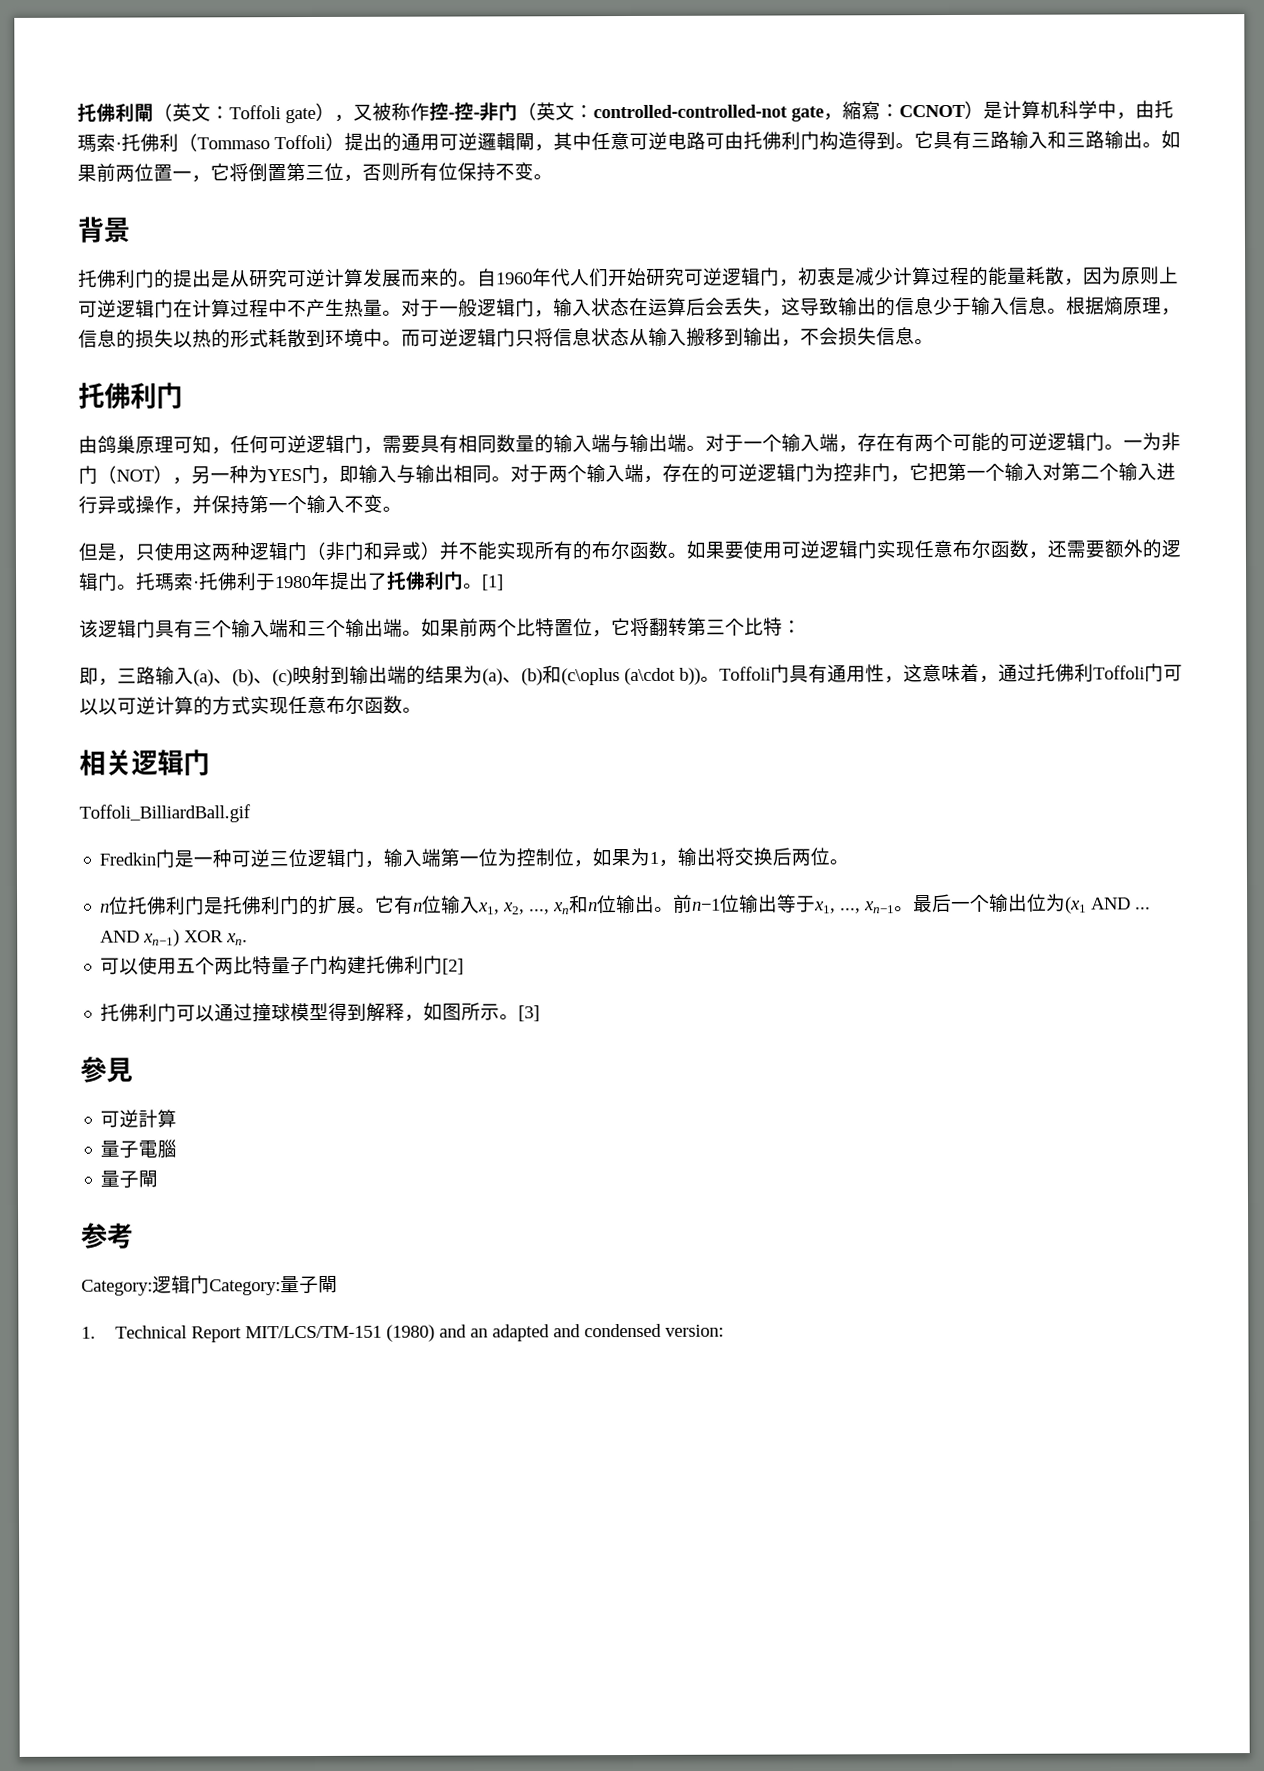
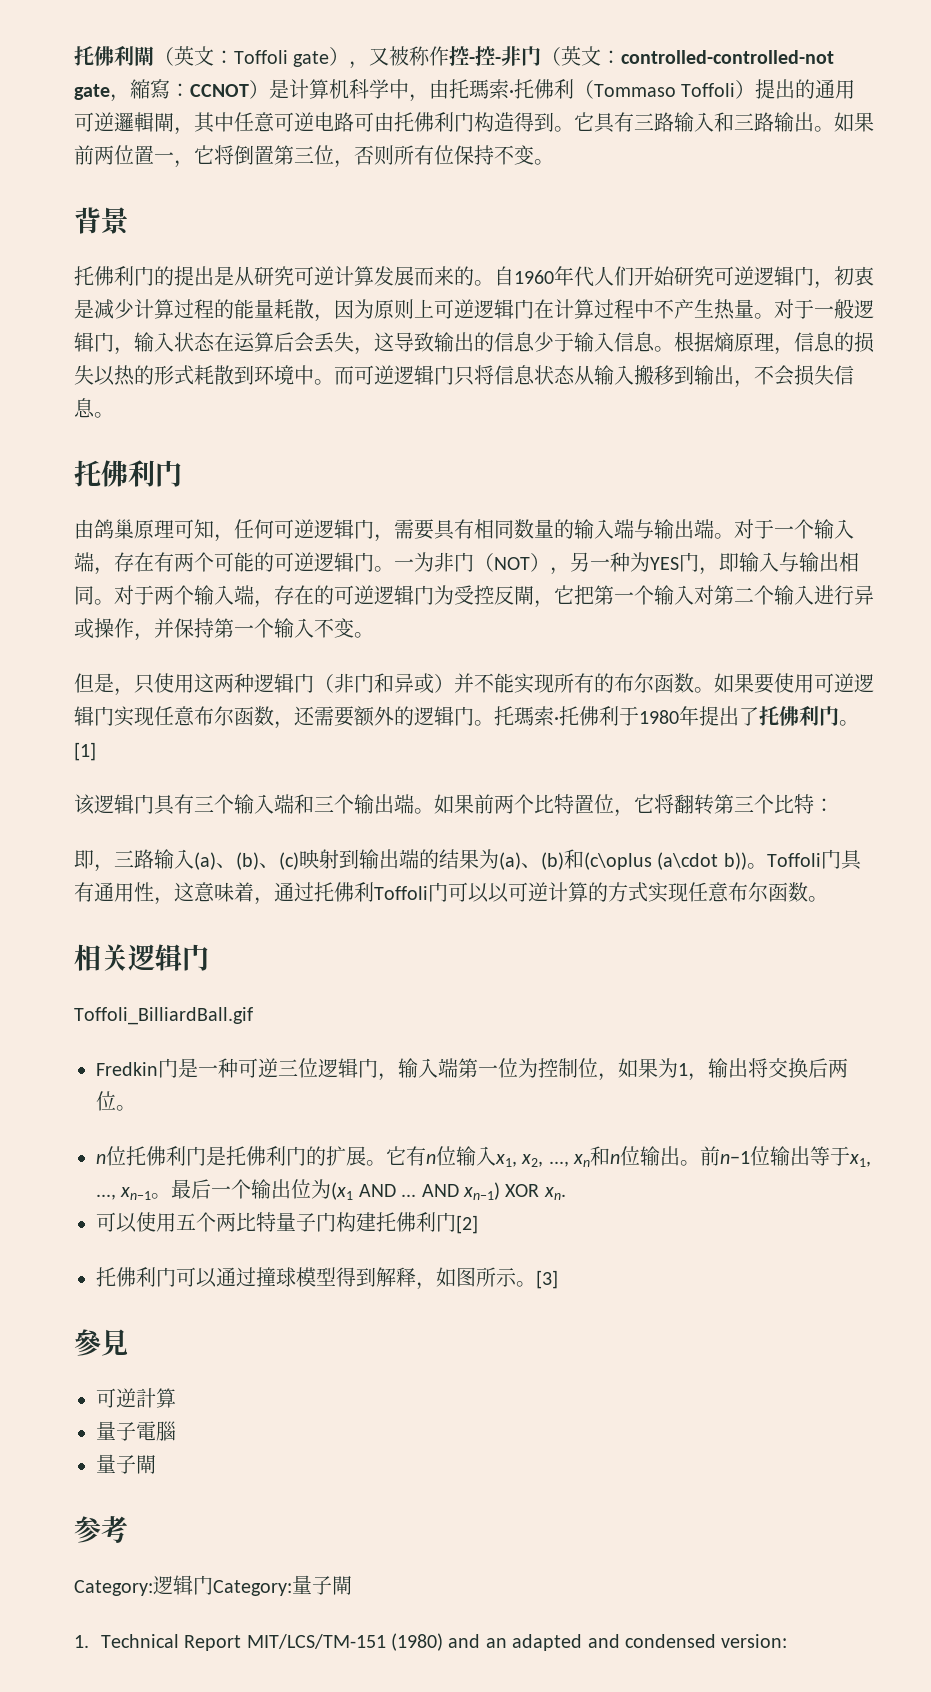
[833,463,891,483] 控非门 -> [454,585,534,605] 受控反閘

